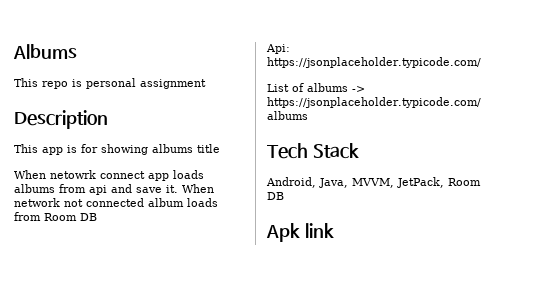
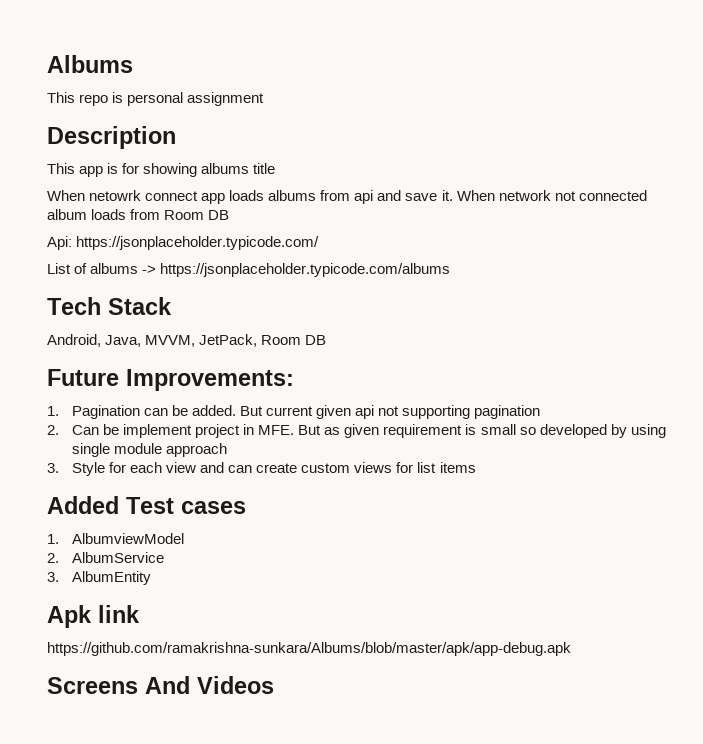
[266,223,334,242] Apk link -> [47,369,294,391] [47,405,541,419] [47,424,666,438] [71,443,228,457] [47,462,476,476] [47,496,246,514] [47,533,184,544] [47,552,164,563] [47,571,151,585] [47,605,140,628] [47,642,571,656] [47,676,274,694] Future Improvements: // 1. Pagination can be added. But current given api not supporting pagination // 2. Can be implement project in MFE. But as given requirement is small so developed by using single module approach // 3. Style for each view and can create custom views for list items // Added Test cases // 1. AlbumviewModel // 2. AlbumService // 3. AlbumEntity // Apk link // https://github.com/ramakrishna-sunkara/Albums/blob/master/apk/app-debug.apk // Screens And Videos

